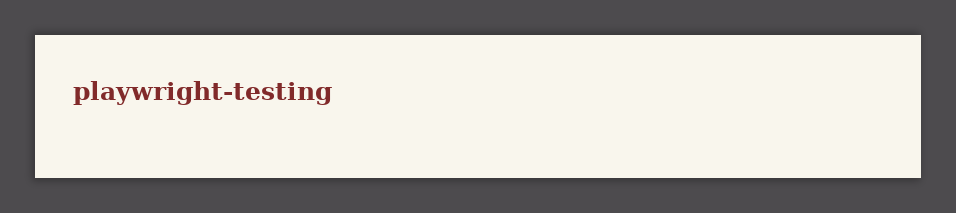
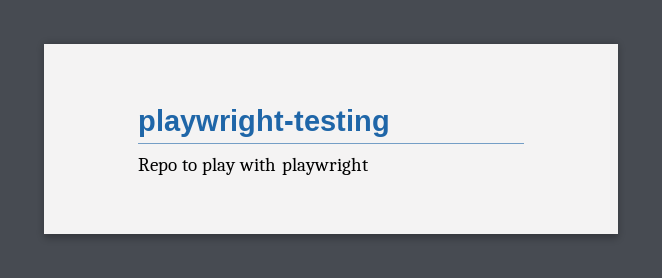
(332, 93) none -> [138,157,369,175] // Repo to play with playwright

